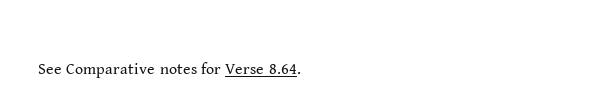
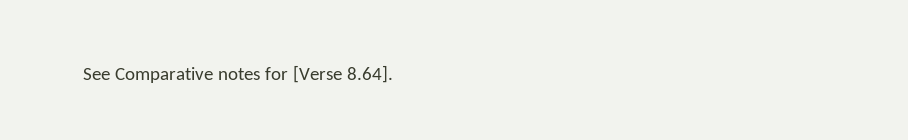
[225,64,301,74] Verse 8.64. -> [292,65,393,83] [Verse 8.64].

